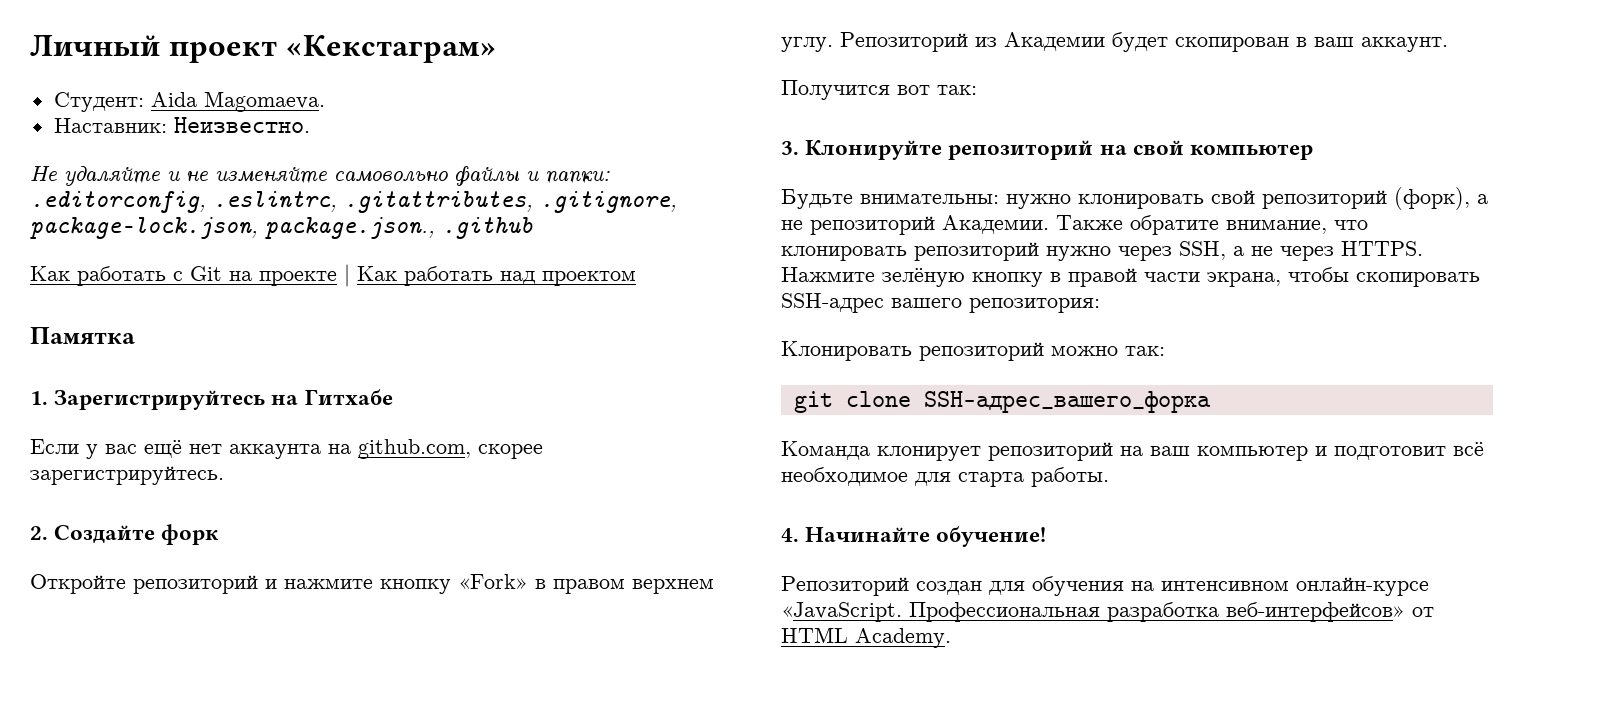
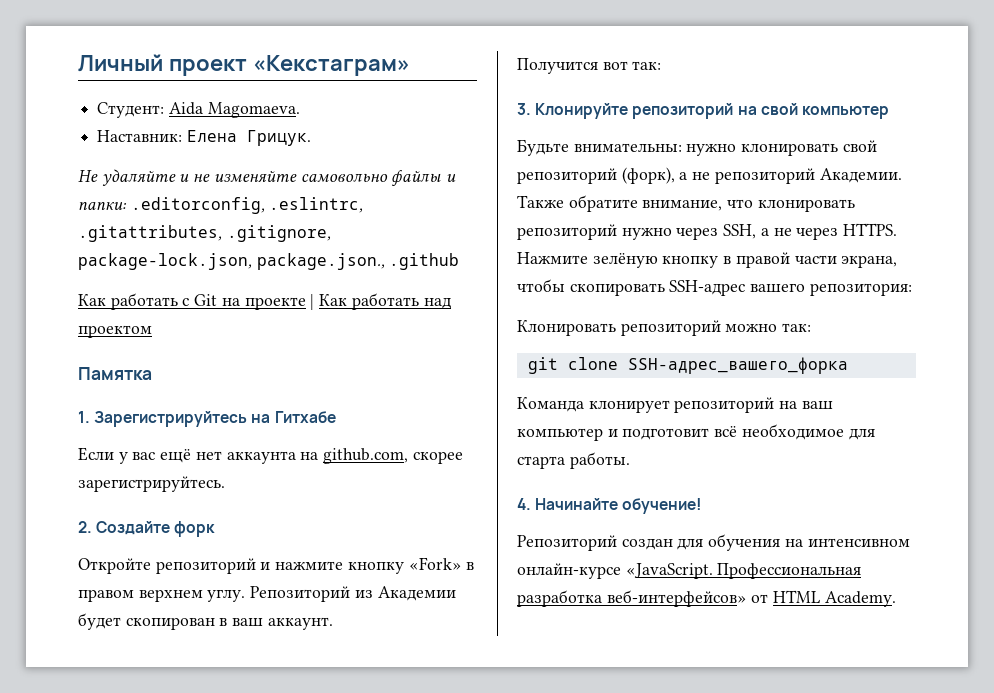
[173,117,310,133] Неизвестно. -> [186,130,311,146] Елена Грицук.

